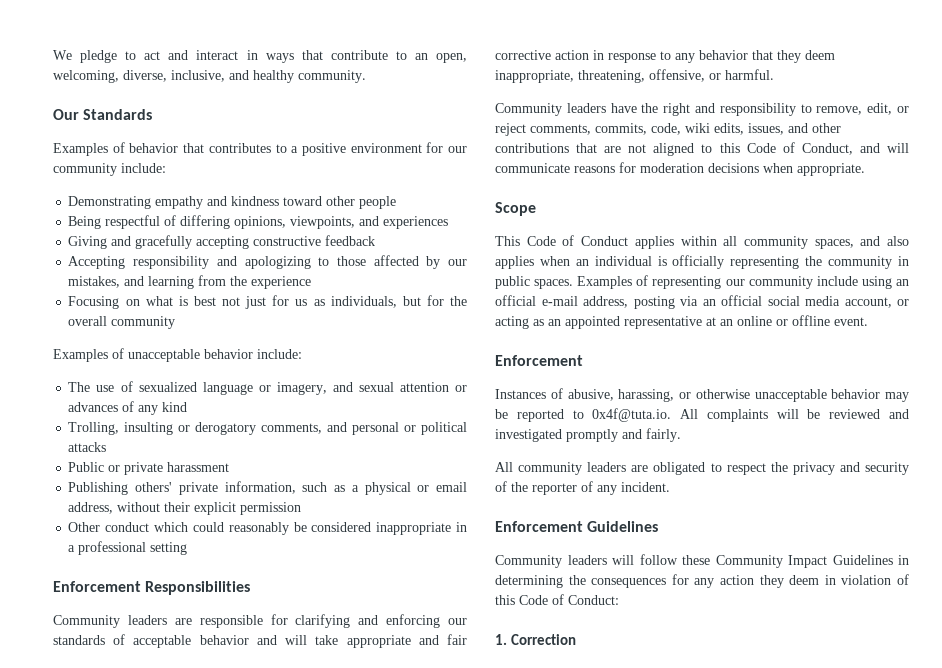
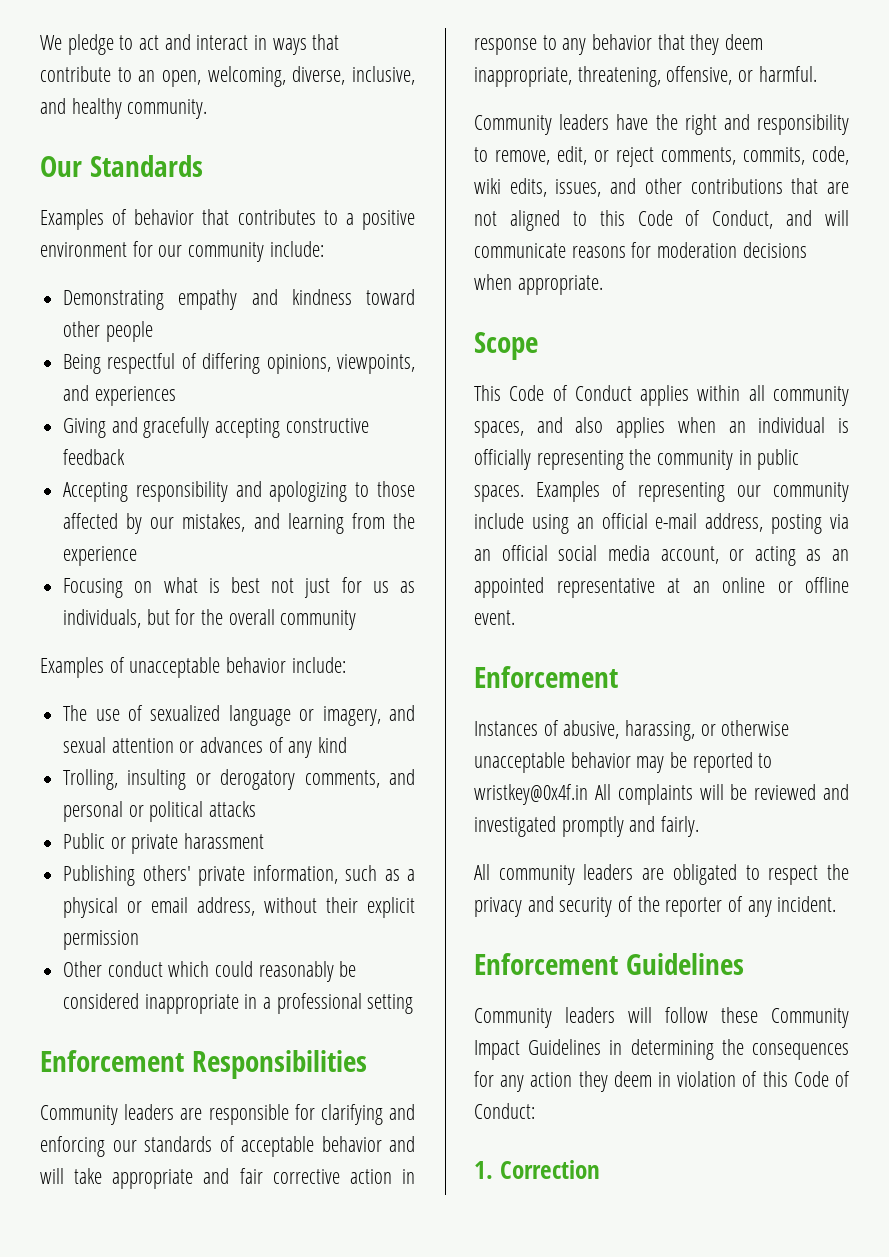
[592,408,672,422] 0x4f@tuta.io. -> [474,784,588,805] wristkey@0x4f.in

